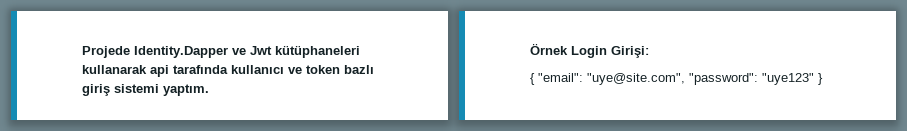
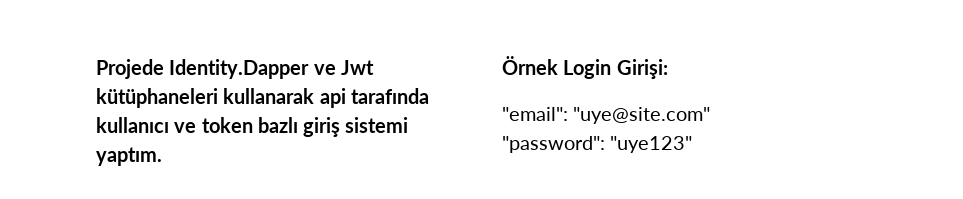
[530,73,685,85] { "email": "uye@site.com", -> [502,107,711,124] "email": "uye@site.com" //
[818,73,823,85] } -> (693, 144) none

